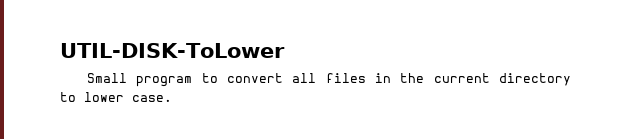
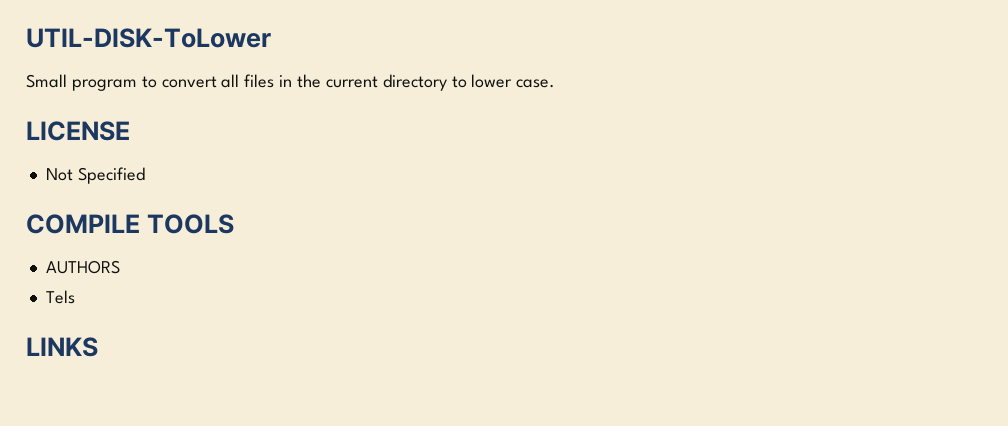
(172, 98) none -> [26,121,130,141] [45,167,145,184] [26,214,235,234] [45,260,120,274] [45,290,75,304] [26,337,98,357] // LICENSE // Not Specified // COMPILE TOOLS // AUTHORS // Tels // LINKS

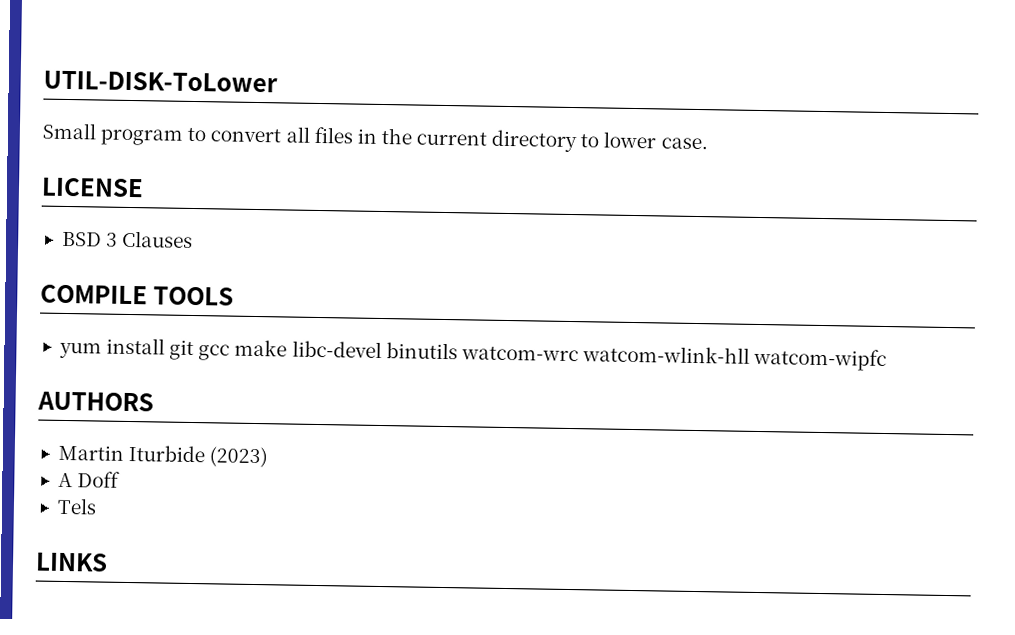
[45,167,145,184] Not Specified -> [61,230,194,248] BSD 3 Clauses
[45,260,120,274] AUTHORS -> [58,337,888,372] [37,391,154,412] [57,444,269,468] [57,471,121,488] yum install git gcc make libc-devel binutils watcom-wrc watcom-wlink-hll watcom-wipfc // AUTHORS // Martin Iturbide (2023) // A Doff

